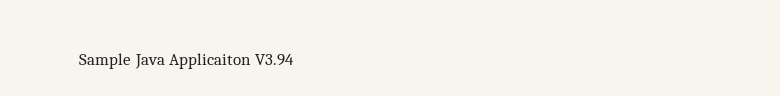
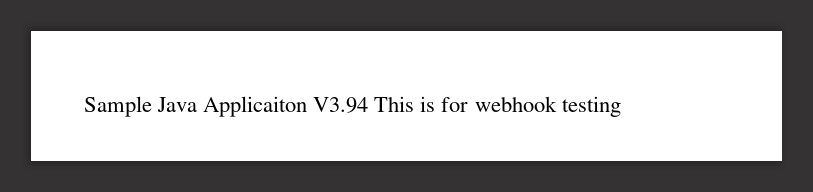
(294, 60) none -> [374,96,621,117] This is for webhook testing

